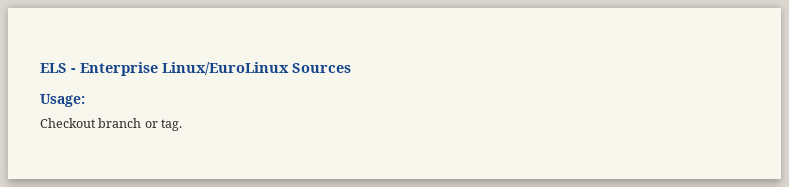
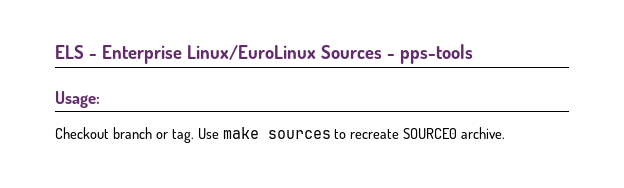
(351, 68) none -> [386,44,473,64] - pps-tools
(183, 125) none -> [197,127,506,139] Use make sources to recreate SOURCE0 archive.

